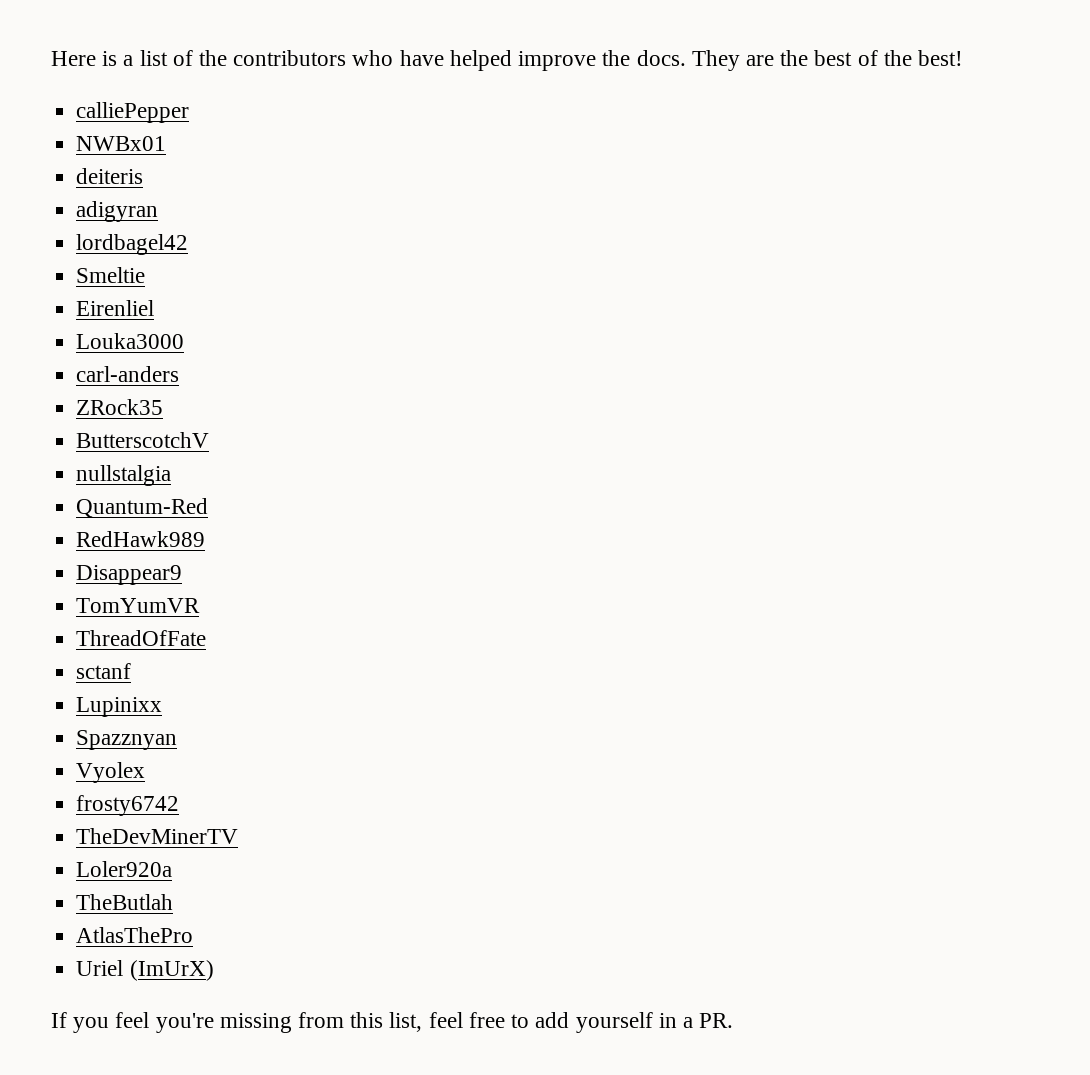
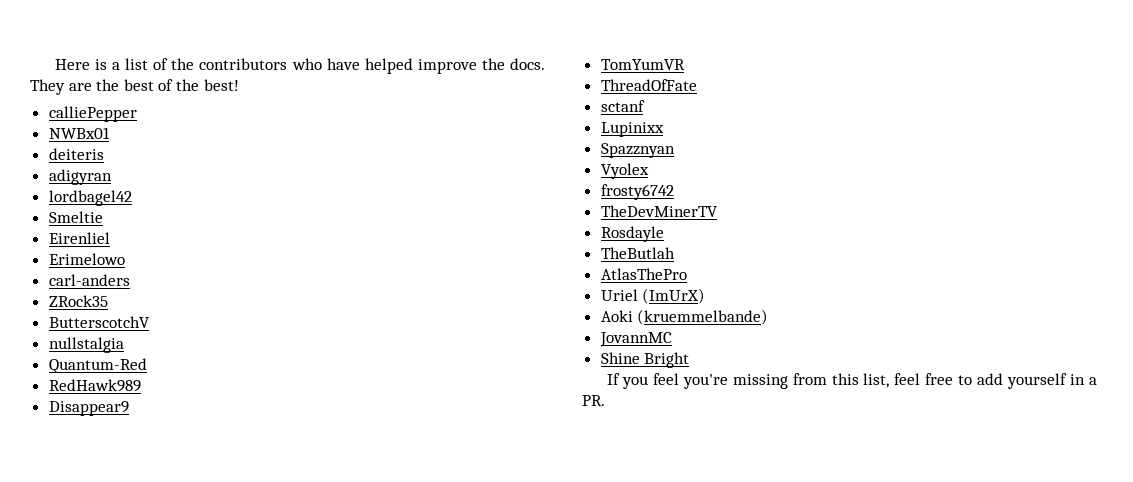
[76,333,185,349] Louka3000 -> [48,253,125,265] Erimelowo
[76,861,173,877] Loler920a -> [600,226,664,242] Rosdayle
(214, 970) none -> [600,309,769,325] [599,332,672,347] [600,352,690,368] // Aoki (kruemmelbande) // JovannMC // Shine Bright

